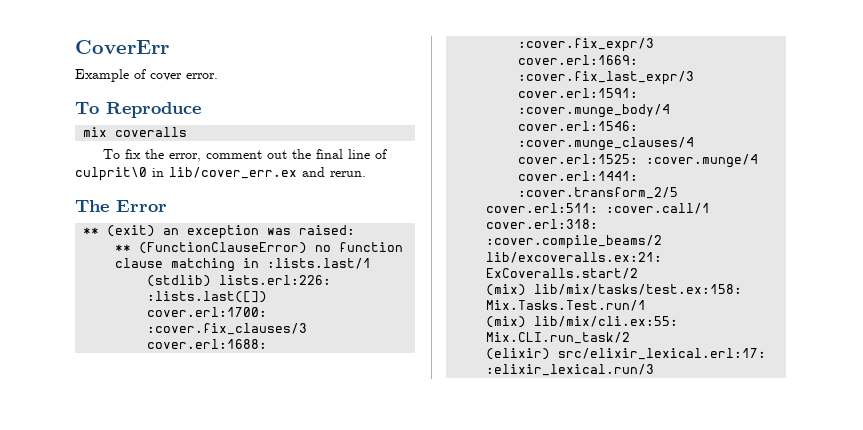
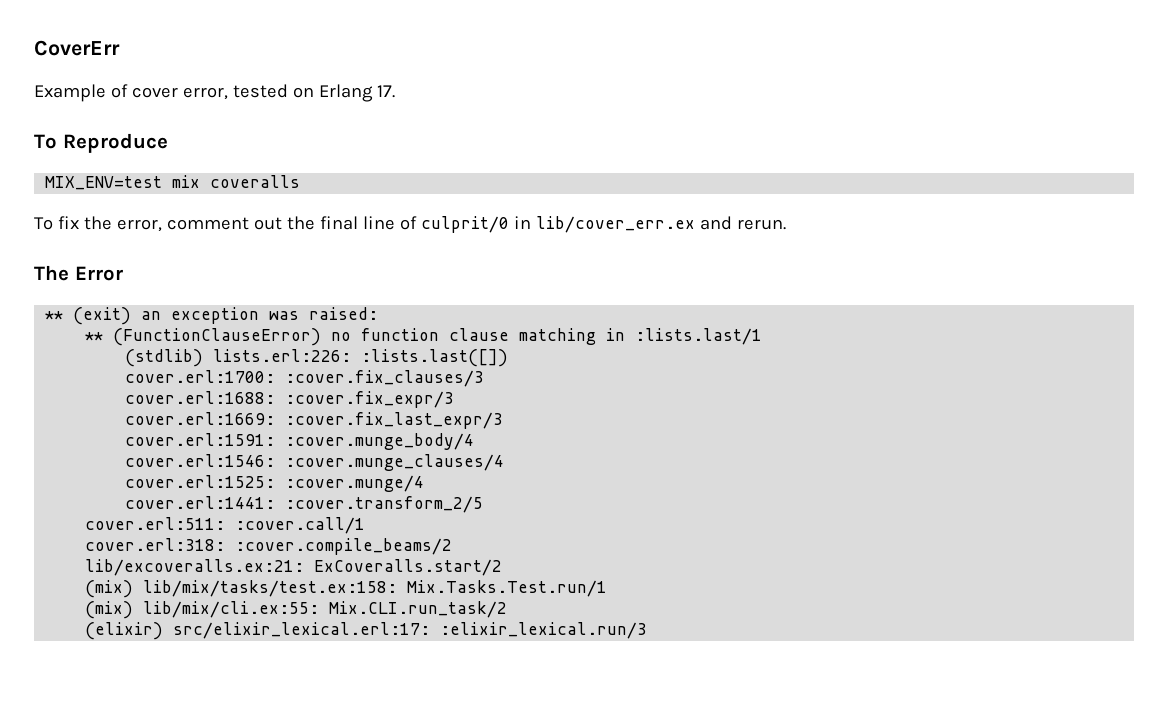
[186,73,218,79] error. -> [182,84,395,102] error, tested on Erlang 17.
(201, 110) none -> [45,176,163,190] MIX_ENV=test
[75,167,147,181] culprit\0 -> [420,216,509,233] culprit/0

